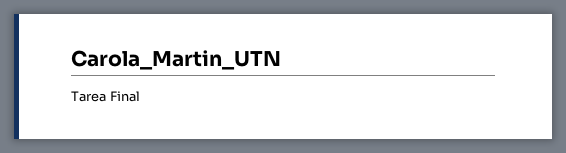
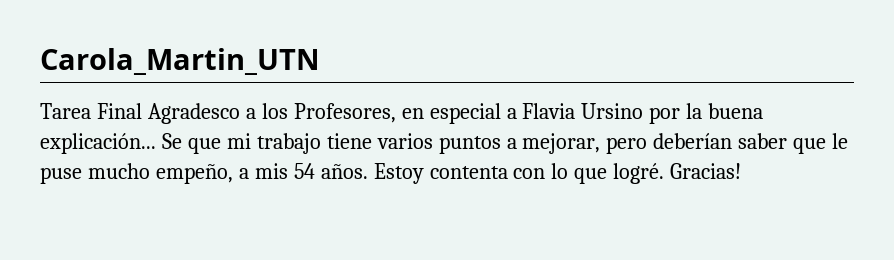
(140, 96) none -> [147,103,764,124] [40,133,849,154] [40,163,742,184] Agradesco a los Profesores, en especial a Flavia Ursino por la buena explicación... Se que mi trabajo tiene varios puntos a mejorar, pero deberían saber que le puse mucho empeño, a mis 54 años. Estoy contenta con lo que logré. Gracias!

